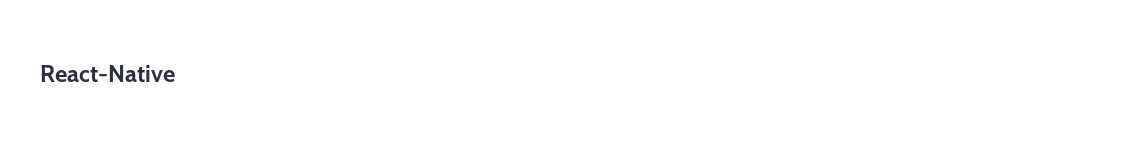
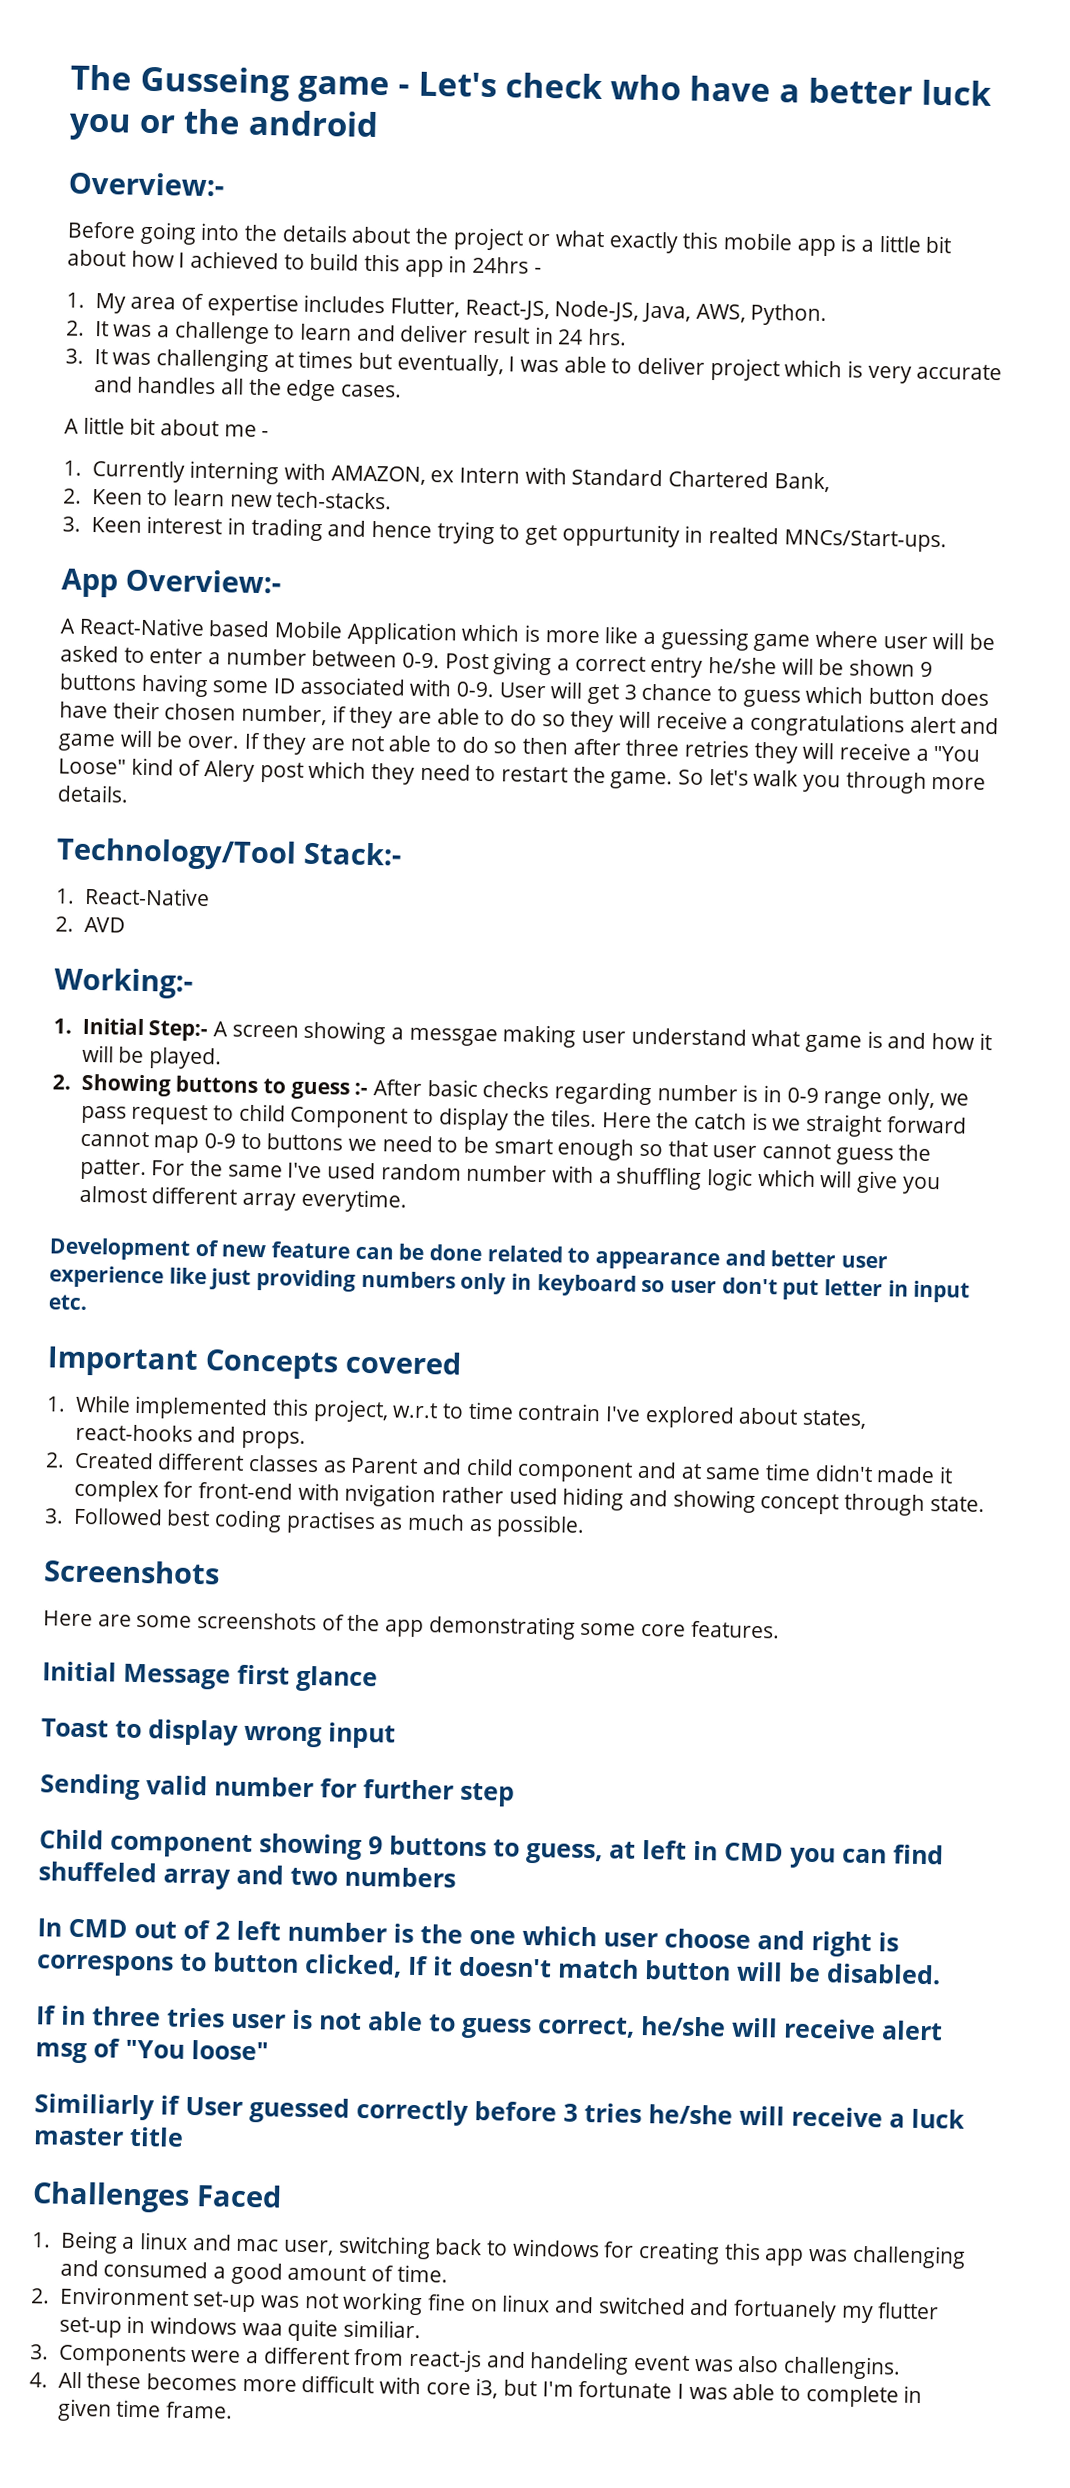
[40,65,175,82] React-Native -> [70,64,992,106] [69,108,379,141] [68,171,224,197] [67,221,953,257] [67,249,542,278] [66,292,828,327] [66,320,627,346] [65,348,1003,384] [93,376,402,402] [64,416,270,438] [63,459,830,493] [63,488,393,510] [62,515,947,553] [61,568,281,598] [60,616,996,652] [60,645,933,678] [59,673,989,708] [59,701,1000,738] [58,729,981,764] [58,757,987,794] [57,784,129,803] [56,837,402,871] [55,886,210,907] [55,916,126,933] [54,967,193,999] [53,1017,992,1053] [81,1044,222,1070] [52,1073,969,1111] [80,1103,967,1138] [79,1130,932,1166] [79,1158,941,1195] [78,1185,407,1213] [49,1237,889,1271] [49,1265,971,1303] [48,1294,88,1311] [47,1346,462,1380] [46,1394,867,1429] [74,1423,306,1449] [45,1451,953,1484] [73,1479,985,1516] [44,1507,586,1538] [43,1559,220,1585] [43,1610,780,1640] [42,1661,378,1693] [41,1718,396,1749] [40,1773,515,1807] [39,1829,944,1869] [38,1861,456,1890] [37,1918,899,1958] [36,1952,941,1985] [36,2005,943,2041] [35,2038,269,2064] [34,2093,965,2129] [33,2126,184,2147] [32,2181,282,2213] [32,2230,966,2269] [59,2259,448,2285] [31,2286,940,2324] [58,2315,421,2342] [30,2344,901,2380] [29,2371,923,2408] [56,2398,233,2422] The Gusseing game - Let's check who have a better luck you or the android // Overview:- // Before going into the details about the project or what exactly this mobile app is a little bit about how I achieved to build this app in 24hrs - // 1. My area of expertise includes Flutter, React-JS, Node-JS, Java, AWS, Python. // 2. It was a challenge to learn and deliver result in 24 hrs. // 3. It was challenging at times but eventually, I was able to deliver project which is very accurate and handles all the edge cases. // A little bit about me - // 1. Currently interning with AMAZON, ex Intern with Standard Chartered Bank, // 2. Keen to learn new tech-stacks. // 3. Keen interest in trading and hence trying to get oppurtunity in realted MNCs/Start-ups. // App Overview:- // A React-Native based Mobile Application which is more like a guessing game where user will be asked to enter a number between 0-9. Post giving a correct entry he/she will be shown 9 buttons having some ID associated with 0-9. User will get 3 chance to guess which button does have their chosen number, if they are able to do so they will receive a congratulations alert and game will be over. If they are not able to do so then after three retries they will receive a "You Loose" kind of Alery post which they need to restart the game. So let's walk you through more details. // Technology/Tool Stack:- // 1. React-Native // 2. AVD // Working:- // 1. Initial Step:- A screen showing a messgae making user understand what game is and how it will be played. // 2. Showing buttons to guess :- After basic checks regarding number is in 0-9 range only, we pass request to child Component to display the tiles. Here the catch is we straight forward cannot map 0-9 to buttons we need to be smart enough so that user cannot guess the patter. For the same I've used random number with a shuffling logic which will give you almost different array everytime. // Development of new feature can be done related to appearance and better user experience like just providing numbers only in keyboard so user don't put letter in input etc. // Important Concepts covered // 1. While implemented this project, w.r.t to time contrain I've explored about states, react-hooks and props. // 2. Created different classes as Parent and child component and at same time didn't made it complex for front-end with nvigation rather used hiding and showing concept through state. // 3. Followed best coding practises as much as possible. // Screenshots // Here are some screenshots of the app demonstrating some core features. // Initial Message first glance // Toast to display wrong input // Sending valid number for further step // Child component showing 9 buttons to guess, at left in CMD you can find shuffeled array and two numbers // In CMD out of 2 left number is the one which user choose and right is correspons to button clicked, If it doesn't match button will be disabled. // If in three tries user is not able to guess correct, he/she will receive alert msg of "You loose" // Similiarly if User guessed correctly before 3 tries he/she will receive a luck master title // Challenges Faced // 1. Being a linux and mac user, switching back to windows for creating this app was challenging and consumed a good amount of time. // 2. Environment set-up was not working fine on linux and switched and fortuanely my flutter set-up in windows waa quite similiar. // 3. Components were a different from react-js and handeling event was also challengins. // 4. All these becomes more difficult with core i3, but I'm fortunate I was able to complete in given time frame.

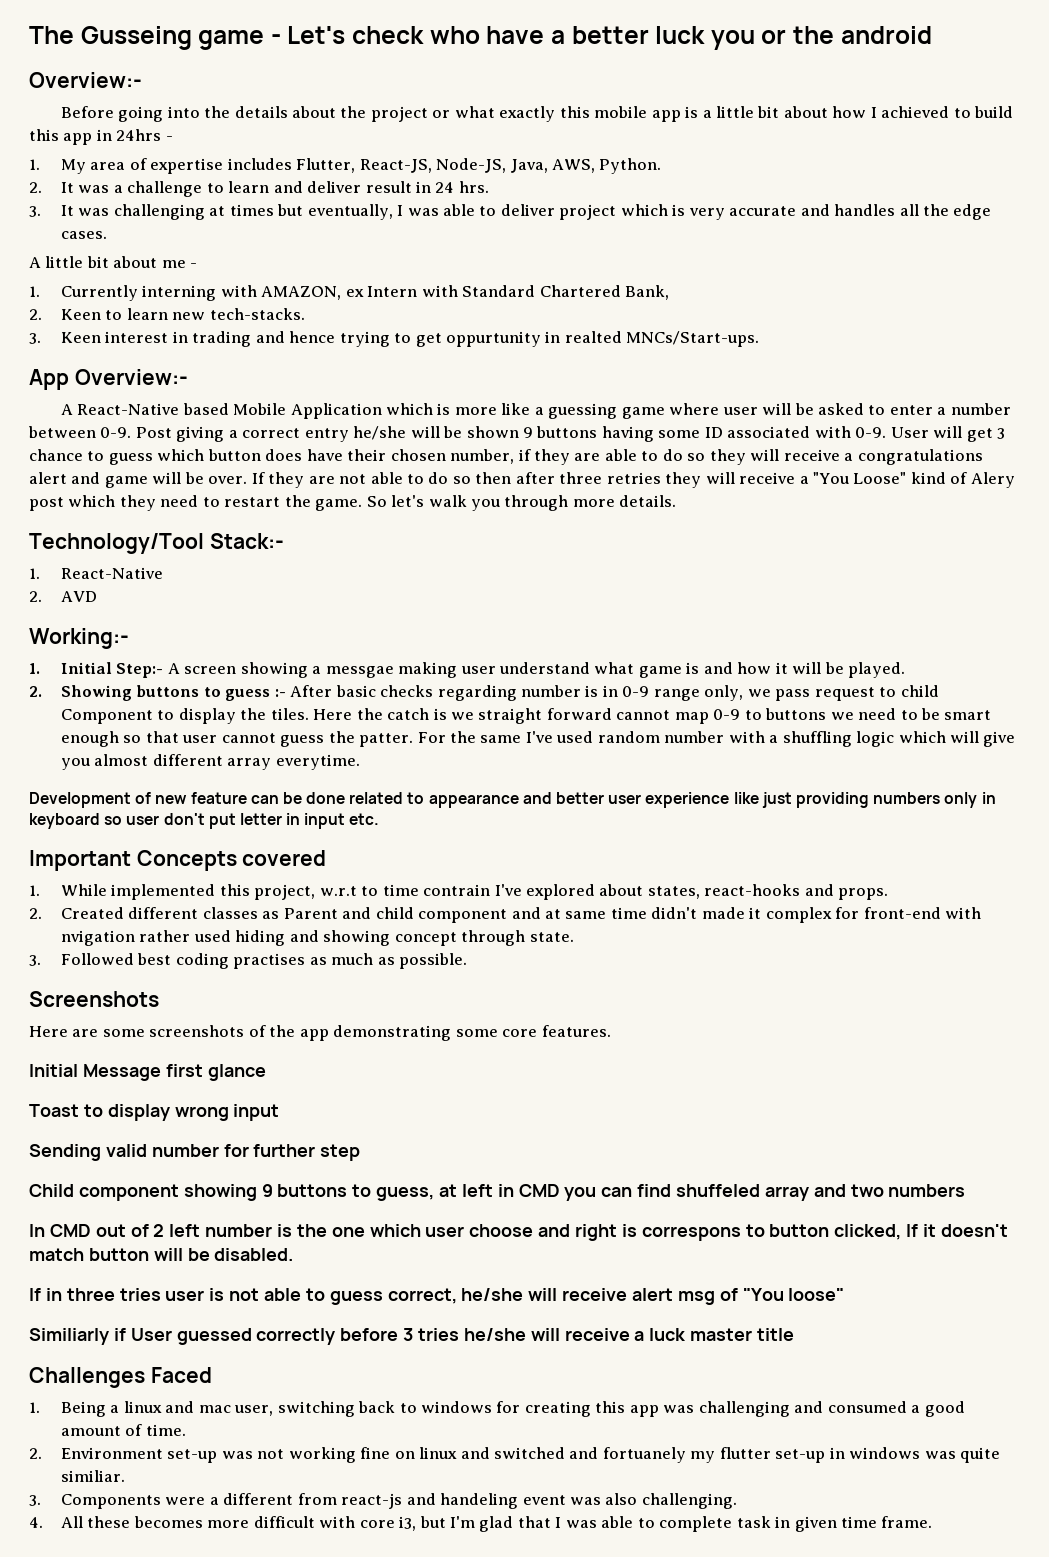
[241,2322,283,2336] waa -> [924,1451,956,1459] was
[782,2355,901,2380] challengins. -> [641,1493,737,1509] challenging.
[578,2380,673,2399] fortunate -> [479,1516,551,1532] glad that
(899, 2396) none -> [736,1516,771,1528] task

